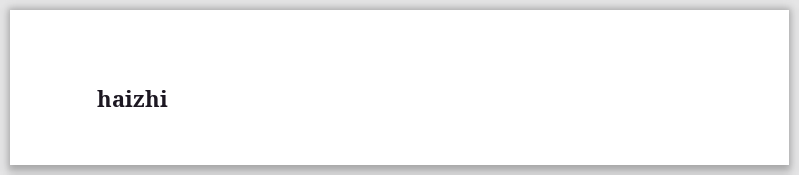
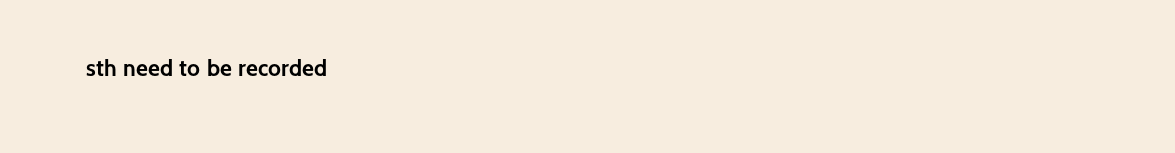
[97,90,168,107] haizhi -> [86,59,327,76] sth need to be recorded

